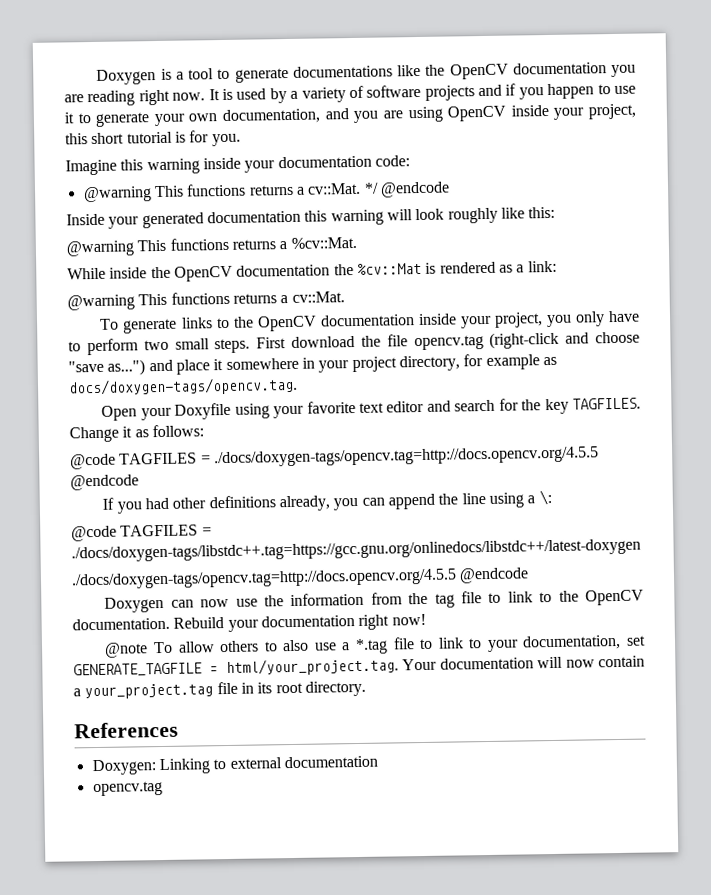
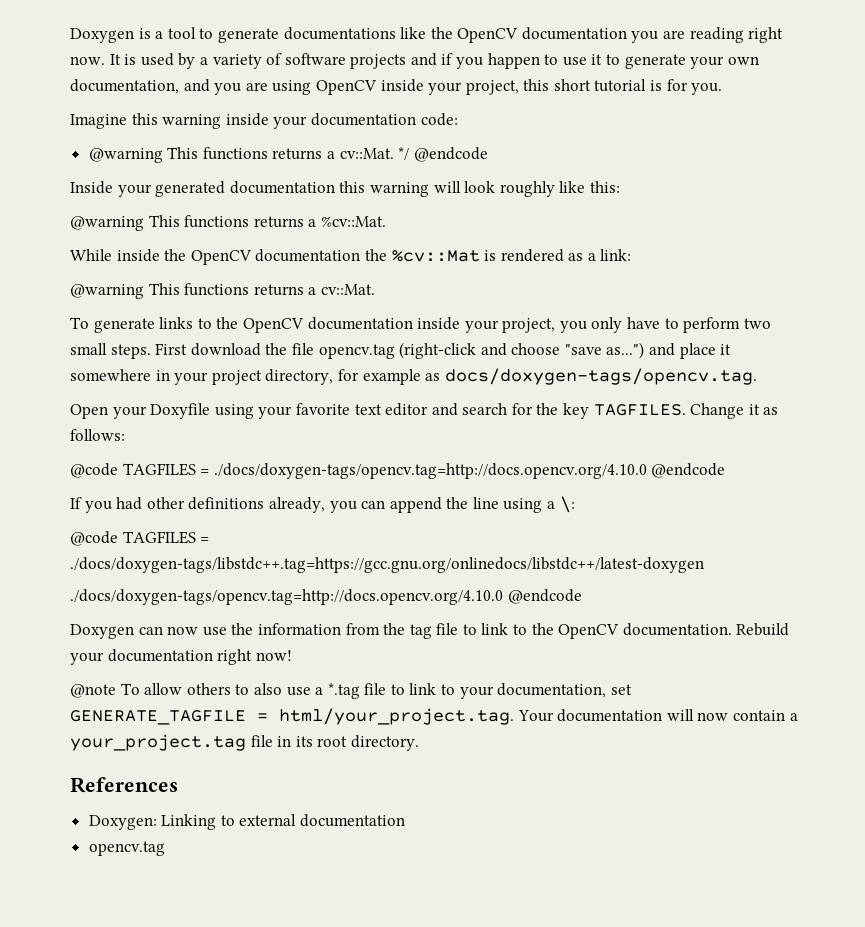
[213,446,599,468] ./docs/doxygen-tags/opencv.tag=http://docs.opencv.org/4.5.5 -> [213,463,647,479] ./docs/doxygen-tags/opencv.tag=http://docs.opencv.org/4.10.0
[71,568,457,590] ./docs/doxygen-tags/opencv.tag=http://docs.opencv.org/4.5.5 -> [70,589,503,605] ./docs/doxygen-tags/opencv.tag=http://docs.opencv.org/4.10.0

